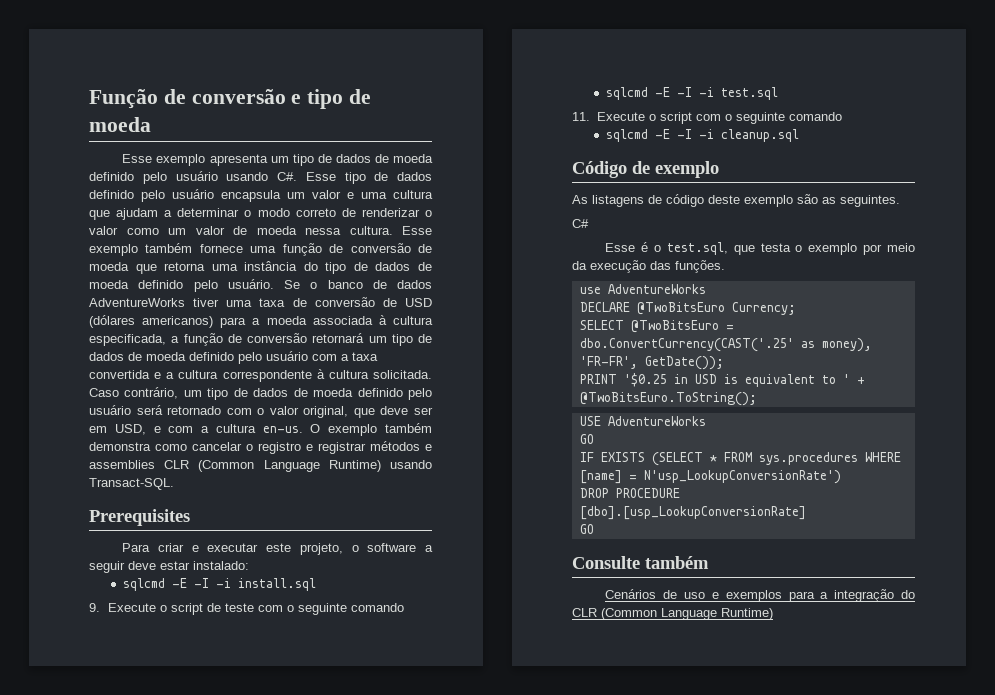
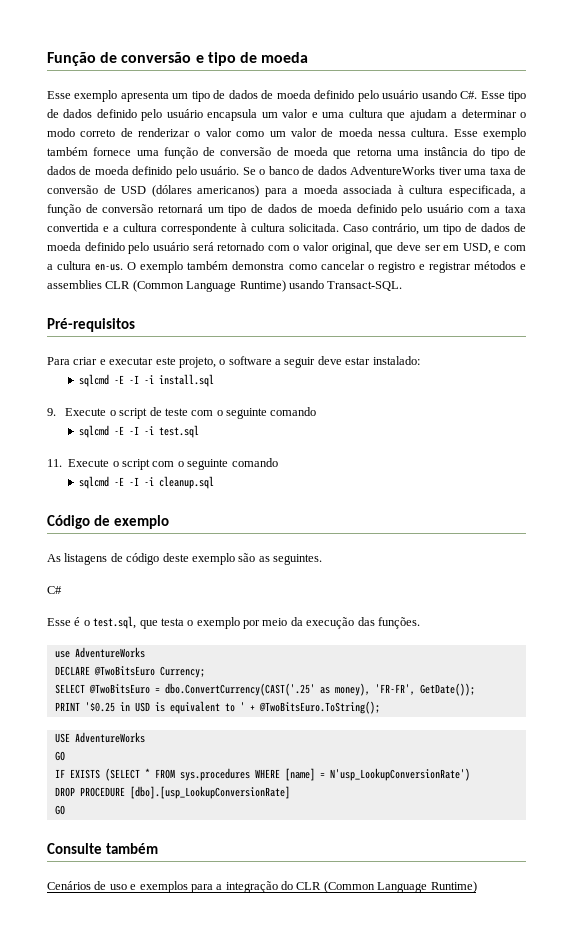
[89,509,190,526] Prerequisites -> [47,318,135,332] Pré-requisitos

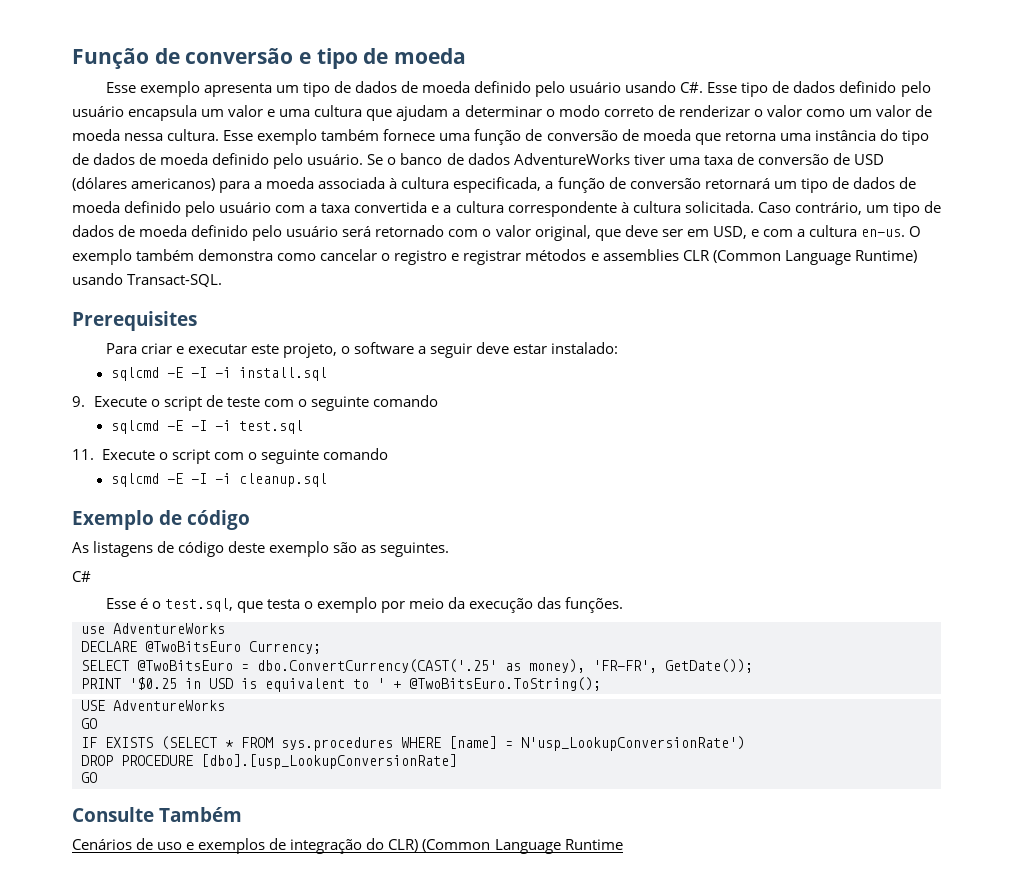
[47,318,135,332] Pré-requisitos -> [72,311,197,331] Prerequisites
[47,515,169,529] Código de exemplo -> [72,510,251,530] Exemplo de código
[105,843,158,854] também -> [159,807,243,822] Também
[190,884,223,893] para a -> [269,838,287,850] de
[296,881,477,893] CLR (Common Language Runtime) -> [388,839,623,854] CLR) (Common Language Runtime

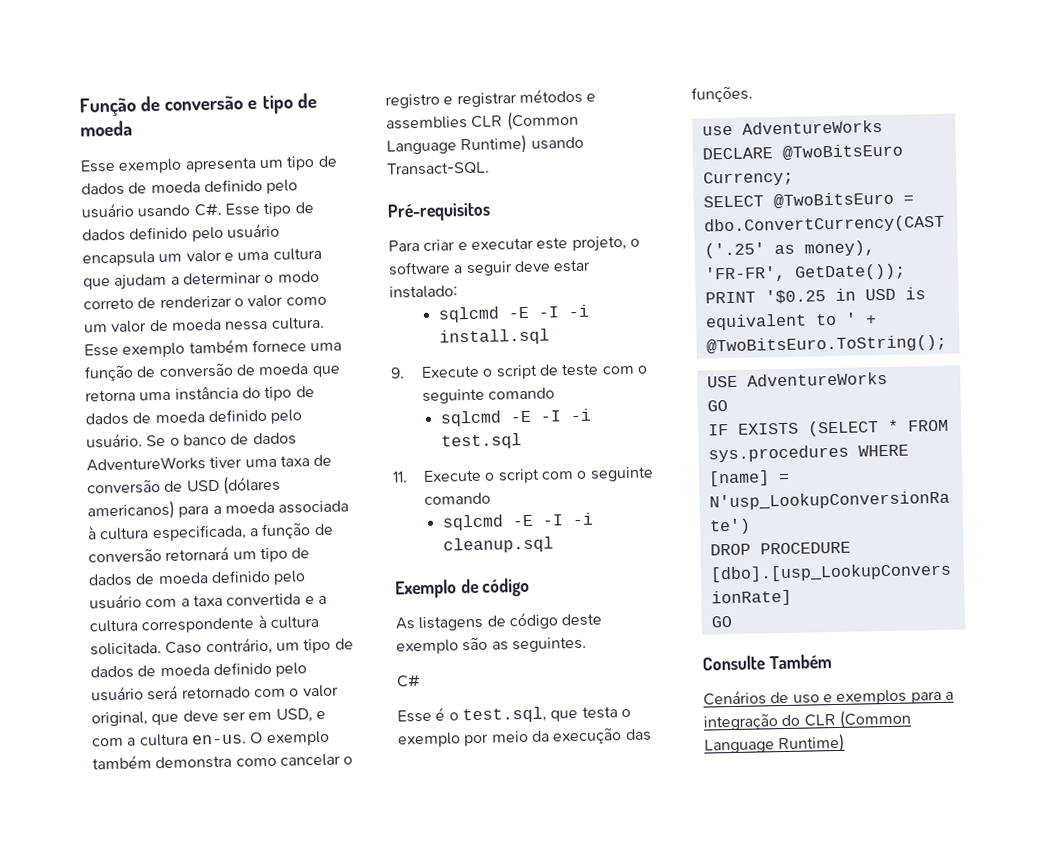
[72,311,197,331] Prerequisites -> [387,202,491,222] Pré-requisitos
[269,838,287,850] de -> [910,690,954,704] para a
[388,839,623,854] CLR) (Common Language Runtime -> [803,709,911,729] [704,733,846,754] CLR (Common Language Runtime)

